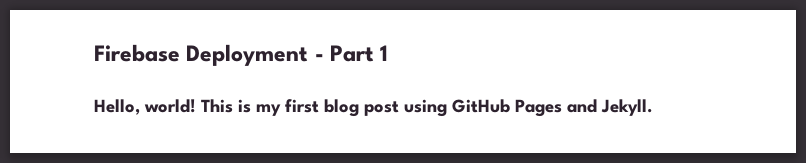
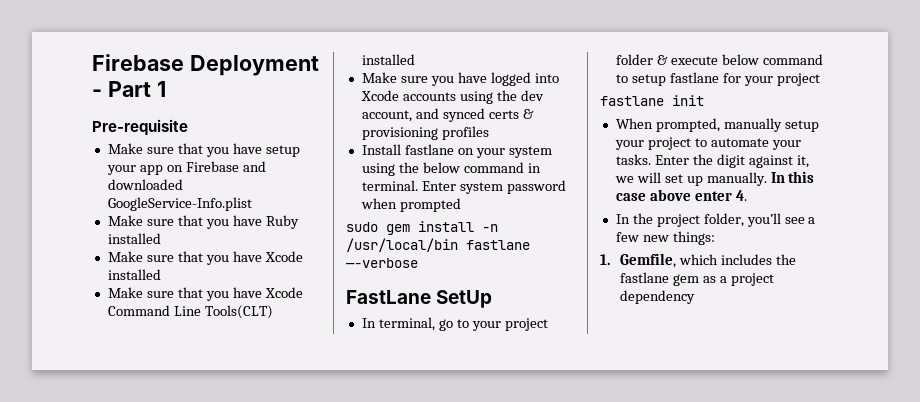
[94,99,653,117] Hello, world! This is my first blog post using GitHub Pages and Jekyll. -> [92,119,188,135] [107,143,300,157] [106,161,266,175] [107,179,183,190] [107,197,252,211] [107,215,299,229] [107,233,161,244] [107,251,303,265] [107,269,161,280] [107,287,303,301] [107,305,273,319] [361,54,415,65] [361,72,559,86] [360,90,544,104] [361,108,534,122] [361,126,489,140] [361,144,552,158] [361,162,541,176] [361,180,566,194] [360,198,461,212] [346,221,498,235] [346,238,530,252] [346,258,418,268] [346,290,493,308] [361,317,548,331] [615,54,823,65] [615,72,820,86] [600,95,704,106] [615,118,819,132] [614,137,801,150] [615,154,809,168] [614,171,815,186] [615,189,747,201] [615,213,816,227] [615,231,715,245] [600,253,797,268] [620,272,775,286] [620,290,696,304] Pre-requisite // Make sure that you have setup your app on Firebase and downloaded GoogleService-Info.plist // Make sure that you have Ruby installed // Make sure that you have Xcode installed // Make sure that you have Xcode Command Line Tools(CLT) installed // Make sure you have logged into Xcode accounts using the dev account, and synced certs & provisioning profiles // Install fastlane on your system using the below command in terminal. Enter system password when prompted // sudo gem install -n /usr/local/bin fastlane —-verbose // FastLane SetUp // In terminal, go to your project folder & execute below command to setup fastlane for your project // fastlane init // When prompted, manually setup your project to automate your tasks. Enter the digit against it, we will set up manually. In this case above enter 4. // In the project folder, you’ll see a few new things: // 1. Gemfile, which includes the fastlane gem as a project dependency

